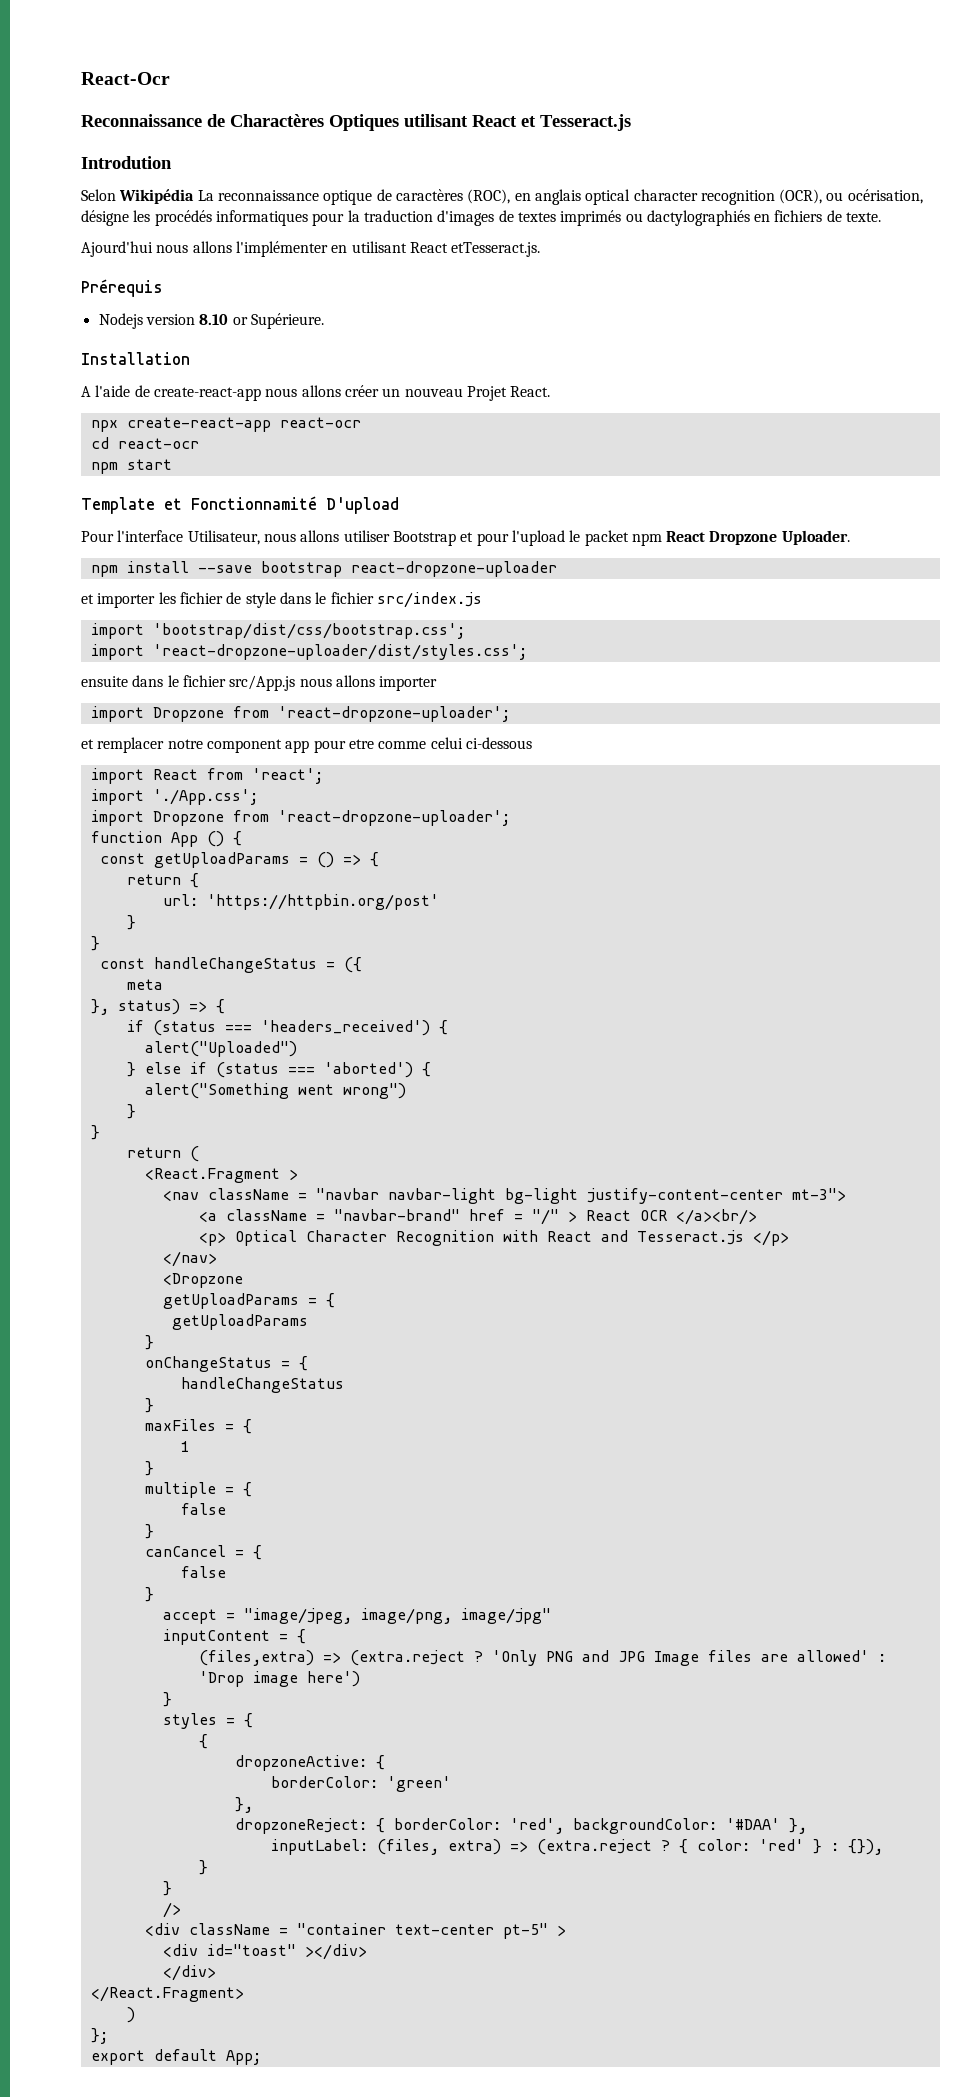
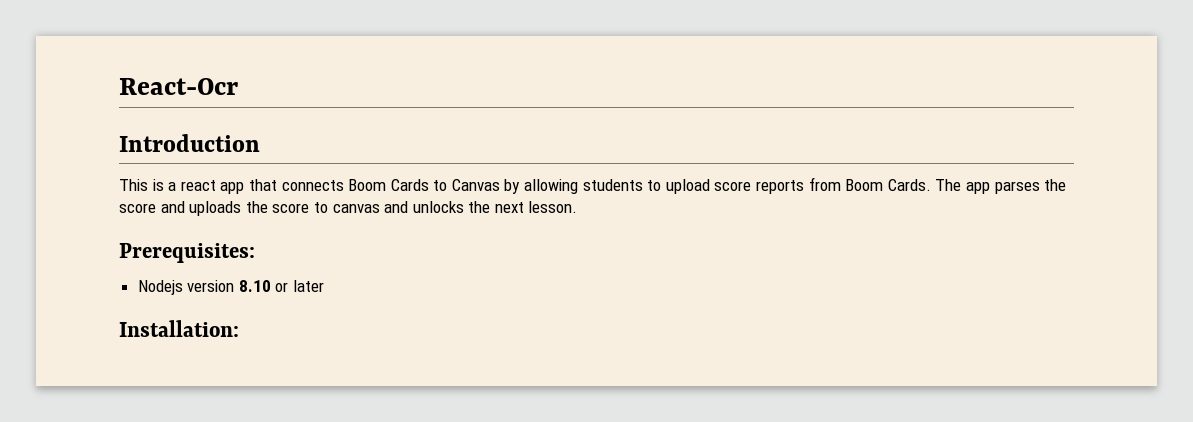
[81,114,631,131] [81,156,172,169] [81,189,923,205] [81,210,882,226] [81,241,541,257] [81,279,163,297] [98,313,324,329] [81,352,190,365] [81,385,551,401] [90,417,361,432] [90,437,199,449] [90,459,172,474] [81,496,399,514] [81,530,850,546] [90,561,557,577] [81,592,482,608] [90,623,465,639] [90,644,527,660] [81,675,438,691] [90,706,510,722] [81,737,532,753] [90,768,323,784] [90,789,258,805] [90,810,510,826] [90,831,242,847] [99,852,379,868] [126,873,199,888] [162,894,439,910] [126,915,136,930] [90,936,100,951] [99,957,362,973] [126,979,163,990] [90,999,225,1015] [126,1020,448,1036] [144,1041,297,1057] [126,1062,431,1078] [144,1083,406,1099] [126,1104,136,1119] [90,1125,100,1140] [126,1146,199,1162] [144,1168,298,1183] [162,1188,846,1204] [198,1209,757,1225] [198,1230,789,1246] [162,1251,217,1267] [162,1273,243,1288] [162,1293,335,1309] [171,1314,308,1330] [144,1335,154,1350] [144,1356,308,1372] [180,1377,344,1393] [144,1398,154,1413] [144,1419,252,1434] [180,1441,190,1452] [144,1461,154,1476] [144,1482,252,1498] [180,1503,226,1515] [144,1524,154,1539] [144,1545,262,1560] [180,1566,226,1578] [144,1587,154,1602] [162,1608,551,1624] [162,1629,306,1645] [198,1650,886,1666] [198,1671,360,1687] [162,1692,172,1707] [162,1713,253,1729] [198,1734,208,1749] [234,1755,385,1771] [270,1776,451,1792] [234,1797,253,1813] [234,1818,807,1834] [270,1839,883,1855] [198,1860,208,1875] [162,1881,172,1896] [162,1902,181,1918] [144,1923,566,1939] [162,1944,367,1960] [162,1965,216,1981] [90,1986,244,2002] [126,2007,135,2023] [90,2028,108,2044] [90,2049,261,2065] Reconnaissance de Charactères Optiques utilisant React et Tesseract.js // Introdution // Selon Wikipédia La reconnaissance optique de caractères (ROC), en anglais optical character recognition (OCR), ou océrisation, désigne les procédés informatiques pour la traduction d'images de textes imprimés ou dactylographiés en fichiers de texte. // Ajourd'hui nous allons l'implémenter en utilisant React etTesseract.js. // Prérequis // Nodejs version 8.10 or Supérieure. // Installation // A l'aide de create-react-app nous allons créer un nouveau Projet React. // npx create-react-app react-ocr // cd react-ocr // npm start // Template et Fonctionnamité D'upload // Pour l'interface Utilisateur, nous allons utiliser Bootstrap et pour l'upload le packet npm React Dropzone Uploader. // npm install --save bootstrap react-dropzone-uploader // et importer les fichier de style dans le fichier src/index.js // import 'bootstrap/dist/css/bootstrap.css'; // import 'react-dropzone-uploader/dist/styles.css'; // ensuite dans le fichier src/App.js nous allons importer // import Dropzone from 'react-dropzone-uploader'; // et remplacer notre component app pour etre comme celui ci-dessous // import React from 'react'; // import './App.css'; // import Dropzone from 'react-dropzone-uploader'; // function App () { // const getUploadParams = () => { // return { // url: 'https://httpbin.org/post' // } // } // const handleChangeStatus = ({ // meta // }, status) => { // if (status === 'headers_received') { // alert("Uploaded") // } else if (status === 'aborted') { // alert("Something went wrong") // } // } // return ( // <React.Fragment > // <nav className = "navbar navbar-light bg-light justify-content-center mt-3"> // <a className = "navbar-brand" href = "/" > React OCR </a><br/> // <p> Optical Character Recognition with React and Tesseract.js </p> // </nav> // <Dropzone // getUploadParams = { // getUploadParams // } // onChangeStatus = { // handleChangeStatus // } // maxFiles = { // 1 // } // multiple = { // false // } // canCancel = { // false // } // accept = "image/jpeg, image/png, image/jpg" // inputContent = { // (files,extra) => (extra.reject ? 'Only PNG and JPG Image files are allowed' : 'Drop image here') // } // styles = { // { // dropzoneActive: { // borderColor: 'green' // }, // dropzoneReject: { borderColor: 'red', backgroundColor: '#DAA' }, // inputLabel: (files, extra) => (extra.reject ? { color: 'red' } : {}), // } // } // /> // <div className = "container text-center pt-5" > // <div id="toast" ></div> // </div> // </React.Fragment> // ) // }; // export default App; -> [119,134,260,152] [119,177,1067,194] [119,201,578,216] [119,243,255,263] [137,280,325,295] [119,320,239,337] Introduction // This is a react app that connects Boom Cards to Canvas by allowing students to upload score reports from Boom Cards. The app parses the score and uploads the score to canvas and unlocks the next lesson. // Prerequisites: // Nodejs version 8.10 or later // Installation:

